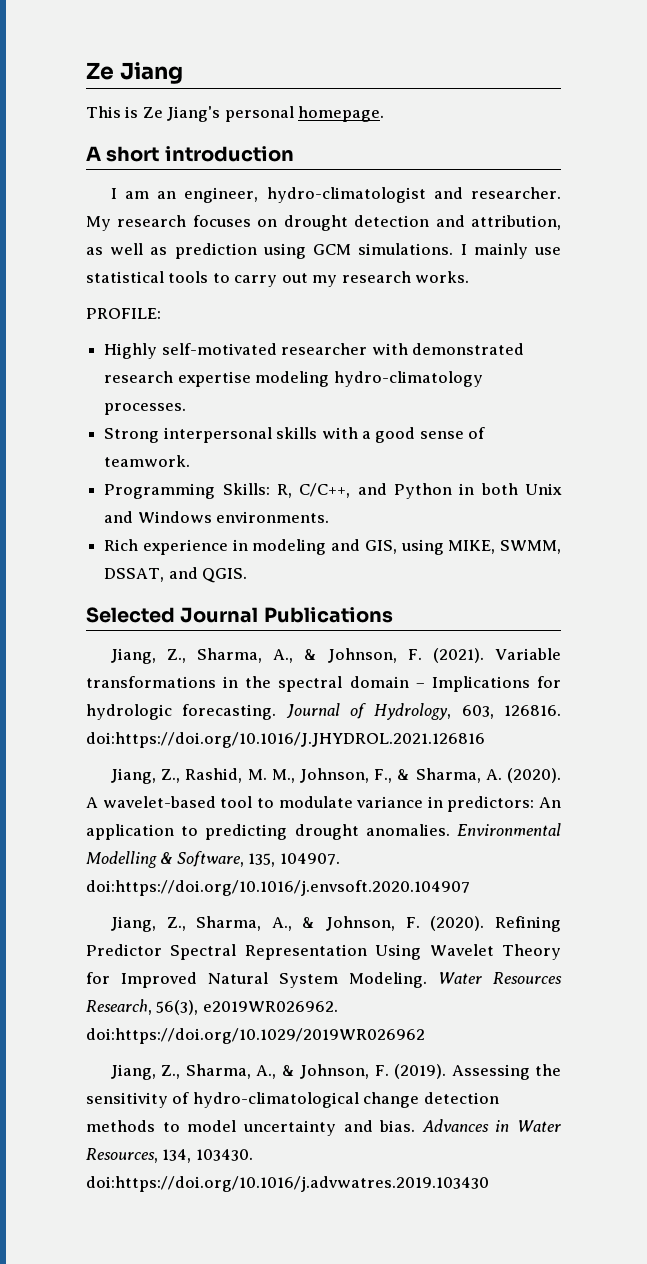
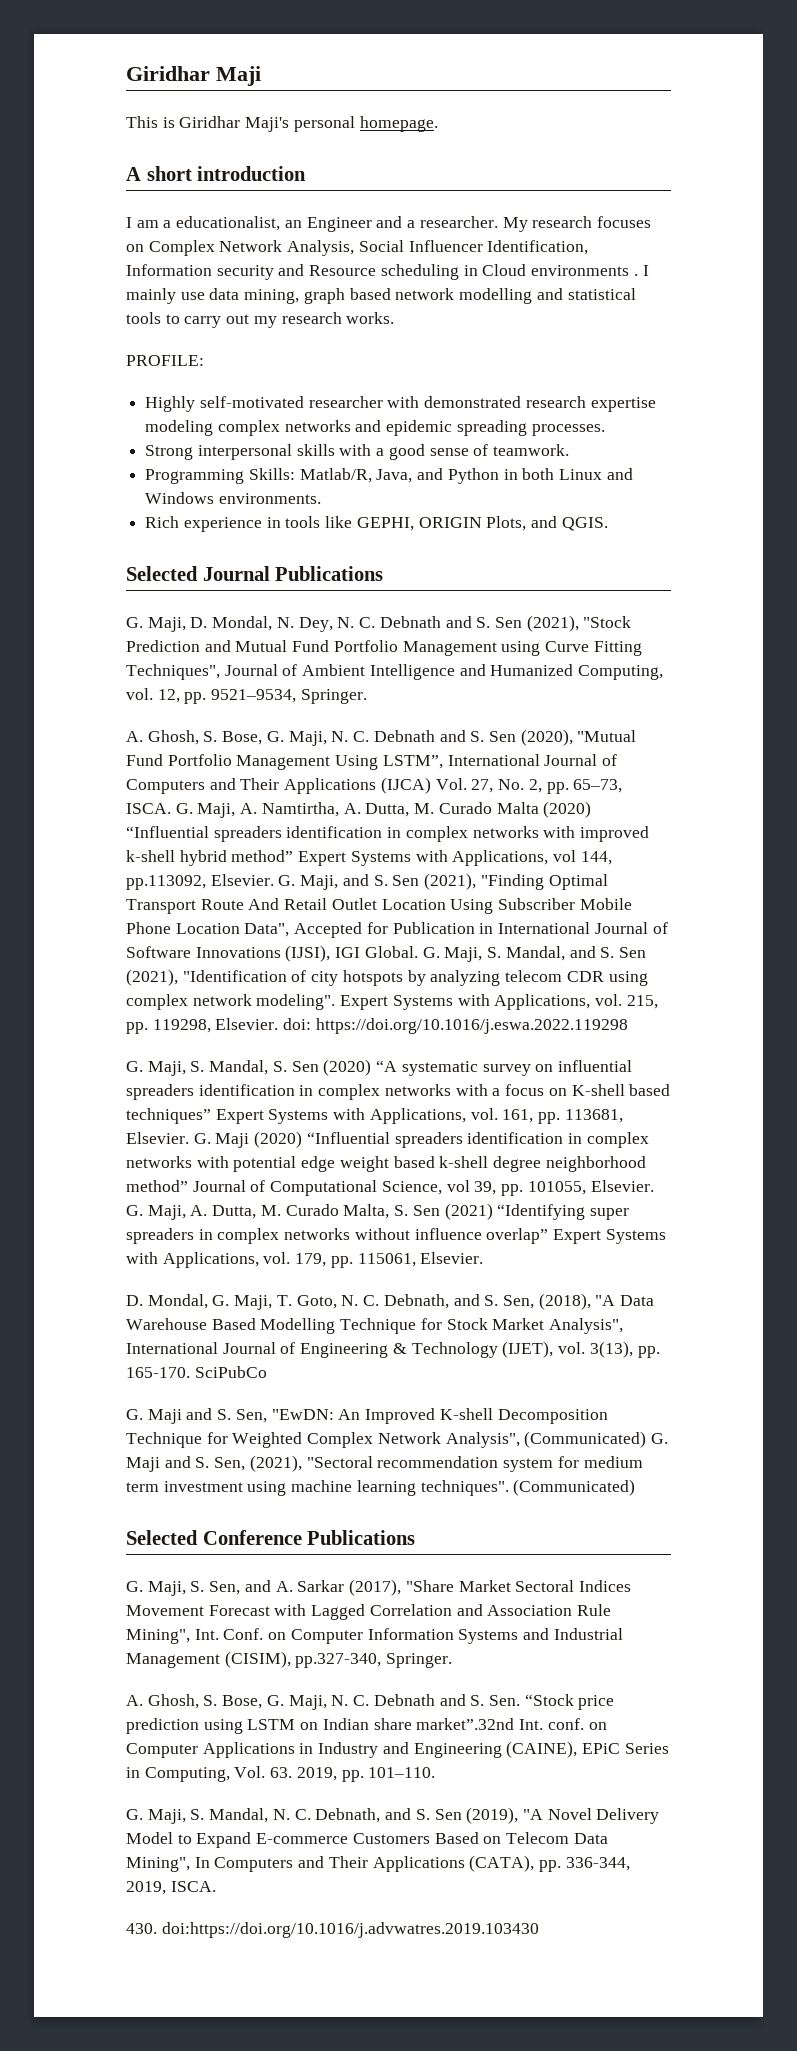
[86,62,183,84] Ze Jiang -> [126,66,261,86] Giridhar Maji
[142,106,221,122] Ze Jiang's -> [179,116,290,132] Giridhar Maji's
[157,187,463,203] an engineer, hydro-climatologist and -> [163,216,416,232] a educationalist, an Engineer and a
[283,215,561,231] [86,243,561,259] drought detection and attribution, as well as prediction using GCM simulations. I mainly use -> [148,240,589,256] [126,264,649,280] [126,288,563,304] Complex Network Analysis, Social Influencer Identification, Information security and Resource scheduling in Cloud environments . I mainly use data mining, graph based network modelling and
[333,371,483,387] hydro-climatology -> [217,420,527,436] complex networks and epidemic spreading
[276,483,351,498] R, C/C++, -> [299,468,413,483] Matlab/R, Java,
[525,483,562,495] Unix -> [559,469,603,480] Linux
[252,539,561,555] [104,568,165,582] modeling and GIS, using MIKE, SWMM, DSSAT, -> [285,516,527,531] tools like GEPHI, ORIGIN Plots,
[110,648,562,664] [86,676,562,692] [86,703,561,720] [86,732,485,748] [110,768,562,784] [86,796,561,812] [86,823,561,840] [86,851,340,868] [86,880,470,896] [110,916,561,932] [86,944,561,960] [86,972,562,988] [86,999,338,1015] [86,1028,425,1044] [110,1064,561,1080] [86,1092,499,1108] [86,1119,562,1136] [86,1148,253,1163] Jiang, Z., Sharma, A., & Johnson, F. (2021). Variable transformations in the spectral domain – Implications for hydrologic forecasting. Journal of Hydrology, 603, 126816. doi:https://doi.org/10.1016/J.JHYDROL.2021.126816 // Jiang, Z., Rashid, M. M., Johnson, F., & Sharma, A. (2020). A wavelet-based tool to modulate variance in predictors: An application to predicting drought anomalies. Environmental Modelling & Software, 135, 104907. doi:https://doi.org/10.1016/j.envsoft.2020.104907 // Jiang, Z., Sharma, A., & Johnson, F. (2020). Refining Predictor Spectral Representation Using Wavelet Theory for Improved Natural System Modeling. Water Resources Research, 56(3), e2019WR026962. doi:https://doi.org/10.1029/2019WR026962 // Jiang, Z., Sharma, A., & Johnson, F. (2019). Assessing the sensitivity of hydro-climatological change detection methods to model uncertainty and bias. Advances in Water Resources, 134, 103430. -> [126,615,632,632] [126,640,642,656] [126,664,664,680] [126,688,367,704] [126,729,637,746] [126,754,618,770] [126,777,623,794] [126,801,592,818] [126,826,650,842] [126,850,612,866] [126,873,608,890] [126,898,632,914] [126,922,668,938] [126,945,646,962] [126,969,648,986] [126,994,658,1010] [126,1018,628,1034] [126,1059,632,1076] [126,1084,671,1100] [126,1108,623,1124] [126,1131,649,1148] [126,1156,646,1172] [126,1180,654,1196] [126,1203,629,1220] [126,1228,666,1244] [126,1252,484,1268] [126,1293,655,1310] [126,1318,624,1334] [126,1341,660,1358] [126,1366,267,1378] [126,1408,608,1424] [126,1431,669,1448] [126,1455,643,1472] [126,1479,636,1496] [126,1530,416,1545] [126,1579,631,1596] [126,1604,612,1620] [126,1628,623,1644] [126,1651,453,1668] [126,1694,615,1710] [126,1718,607,1734] [126,1741,669,1758] [126,1766,436,1782] [126,1807,660,1824] [126,1832,608,1848] [126,1855,630,1872] [126,1881,216,1895] [126,1923,157,1934] G. Maji, D. Mondal, N. Dey, N. C. Debnath and S. Sen (2021), "Stock Prediction and Mutual Fund Portfolio Management using Curve Fitting Techniques", Journal of Ambient Intelligence and Humanized Computing, vol. 12, pp. 9521–9534, Springer. // A. Ghosh, S. Bose, G. Maji, N. C. Debnath and S. Sen (2020), "Mutual Fund Portfolio Management Using LSTM”, International Journal of Computers and Their Applications (IJCA) Vol. 27, No. 2, pp. 65–73, ISCA. G. Maji, A. Namtirtha, A. Dutta, M. Curado Malta (2020) “Influential spreaders identification in complex networks with improved k-shell hybrid method” Expert Systems with Applications, vol 144, pp.113092, Elsevier. G. Maji, and S. Sen (2021), "Finding Optimal Transport Route And Retail Outlet Location Using Subscriber Mobile Phone Location Data", Accepted for Publication in International Journal of Software Innovations (IJSI), IGI Global. G. Maji, S. Mandal, and S. Sen (2021), "Identification of city hotspots by analyzing telecom CDR using complex network modeling". Expert Systems with Applications, vol. 215, pp. 119298, Elsevier. doi: https://doi.org/10.1016/j.eswa.2022.119298 // G. Maji, S. Mandal, S. Sen (2020) “A systematic survey on influential spreaders identification in complex networks with a focus on K-shell based techniques” Expert Systems with Applications, vol. 161, pp. 113681, Elsevier. G. Maji (2020) “Influential spreaders identification in complex networks with potential edge weight based k-shell degree neighborhood method” Journal of Computational Science, vol 39, pp. 101055, Elsevier. G. Maji, A. Dutta, M. Curado Malta, S. Sen (2021) “Identifying super spreaders in complex networks without influence overlap” Expert Systems with Applications, vol. 179, pp. 115061, Elsevier. // D. Mondal, G. Maji, T. Goto, N. C. Debnath, and S. Sen, (2018), "A Data Warehouse Based Modelling Technique for Stock Market Analysis", International Journal of Engineering & Technology (IJET), vol. 3(13), pp. 165-170. SciPubCo // G. Maji and S. Sen, "EwDN: An Improved K-shell Decomposition Technique for Weighted Complex Network Analysis", (Communicated) G. Maji and S. Sen, (2021), "Sectoral recommendation system for medium term investment using machine learning techniques". (Communicated) // Selected Conference Publications // G. Maji, S. Sen, and A. Sarkar (2017), "Share Market Sectoral Indices Movement Forecast with Lagged Correlation and Association Rule Mining", Int. Conf. on Computer Information Systems and Industrial Management (CISIM), pp.327-340, Springer. // A. Ghosh, S. Bose, G. Maji, N. C. Debnath and S. Sen. “Stock price prediction using LSTM on Indian share market”.32nd Int. conf. on Computer Applications in Industry and Engineering (CAINE), EPiC Series in Computing, Vol. 63. 2019, pp. 101–110. // G. Maji, S. Mandal, N. C. Debnath, and S. Sen (2019), "A Novel Delivery Model to Expand E-commerce Customers Based on Telecom Data Mining", In Computers and Their Applications (CATA), pp. 336-344, 2019, ISCA. // 430.

